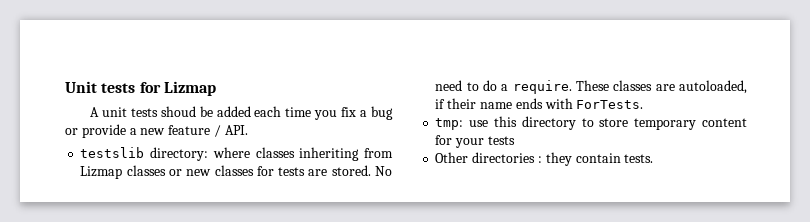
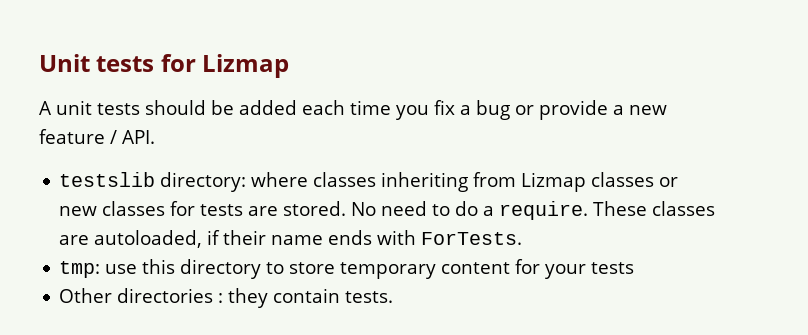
[160,106,196,117] shoud -> [145,100,206,115] should

